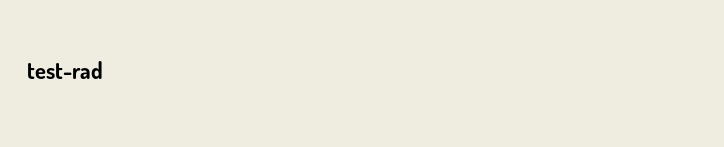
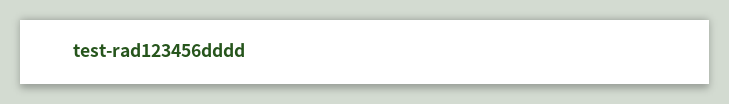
[27,61,103,79] test-rad -> [73,43,245,57] test-rad123456dddd

